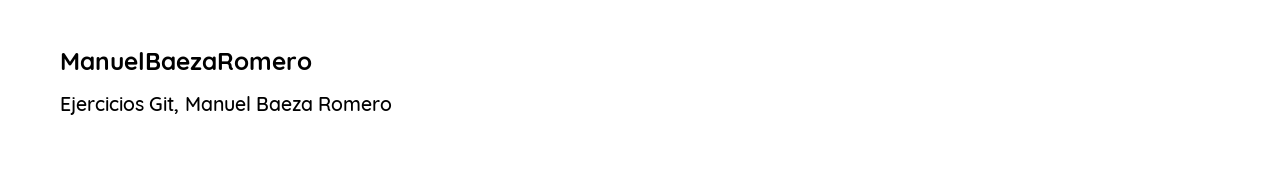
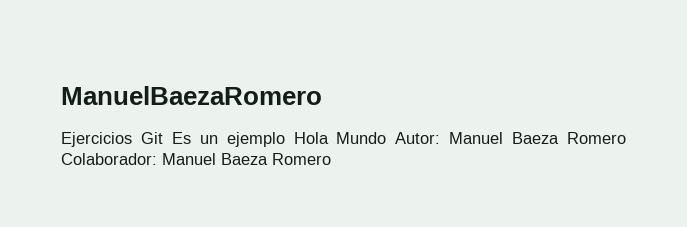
[149,97,180,114] Git, -> [140,132,626,147] [61,153,157,165] Git Es un ejemplo Hola Mundo Autor: Manuel Baeza Romero Colaborador:

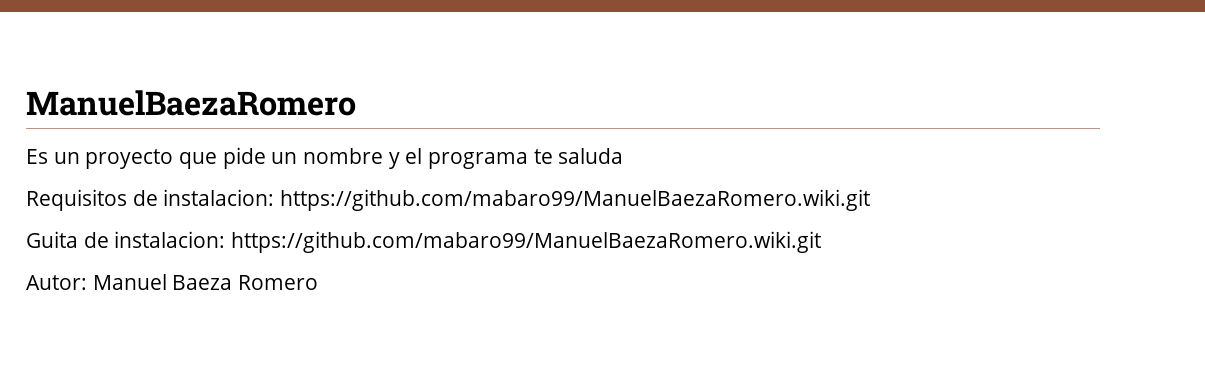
[61,132,626,147] [61,153,157,165] Ejercicios Git Es un ejemplo Hola Mundo Autor: Manuel Baeza Romero Colaborador: -> [26,147,624,169] [26,189,871,211] [26,231,822,253] [26,275,87,290] Es un proyecto que pide un nombre y el programa te saluda // Requisitos de instalacion: https://github.com/mabaro99/ManuelBaezaRomero.wiki.git // Guita de instalacion: https://github.com/mabaro99/ManuelBaezaRomero.wiki.git // Autor:

